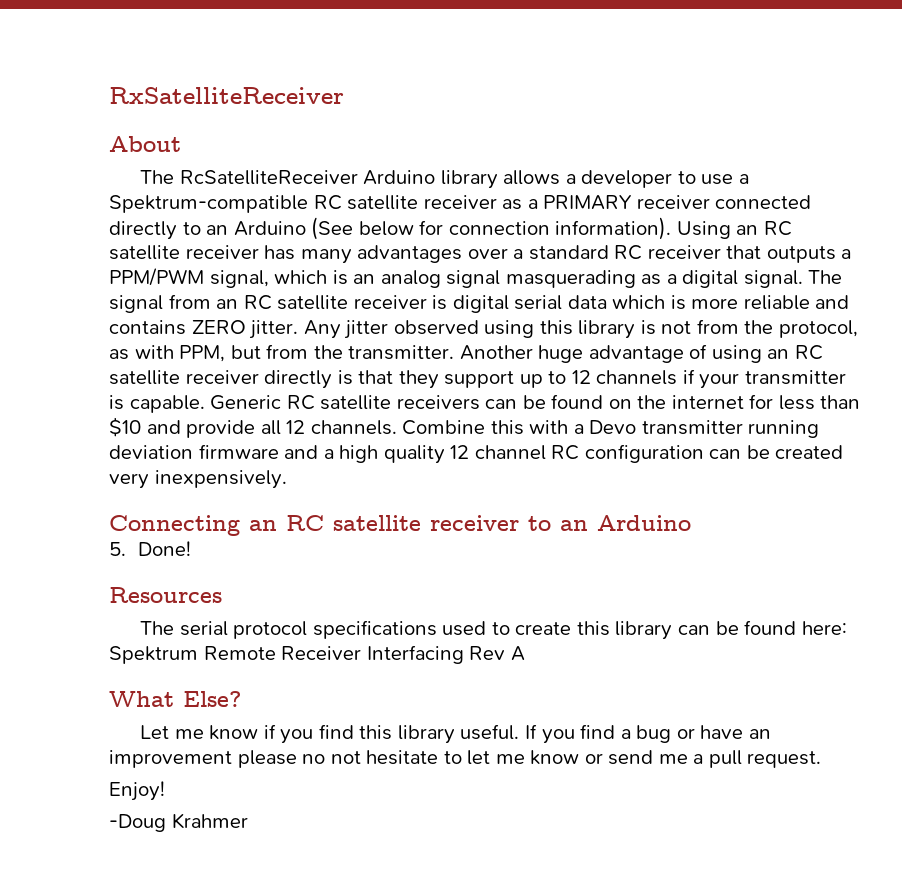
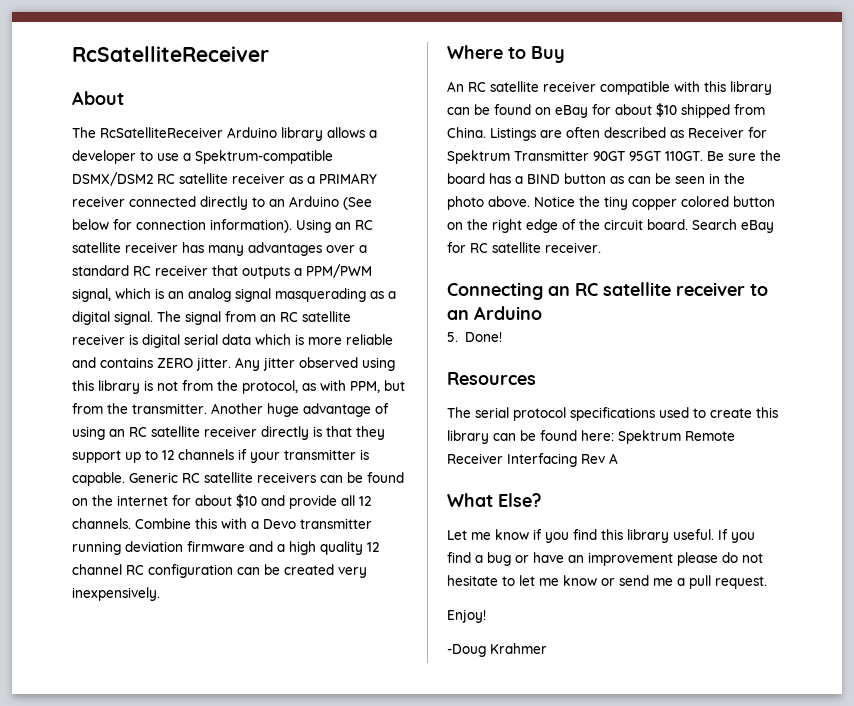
[109,87,344,104] RxSatelliteReceiver -> [72,46,269,62] RcSatelliteReceiver
(308, 204) none -> [72,172,153,186] DSMX/DSM2
[778,395,861,410] less than -> [195,495,232,506] about
(287, 479) none -> [447,45,565,63] [447,81,772,95] [447,103,765,118] [447,127,767,141] [447,150,781,164] [447,173,745,184] [447,196,775,210] [447,219,774,233] [447,242,601,253] // Where to Buy // An RC satellite receiver compatible with this library can be found on eBay for about $10 shipped from China. Listings are often described as Receiver for Spektrum Transmitter 90GT 95GT 110GT. Be sure the board has a BIND button as can be seen in the photo above. Notice the tiny copper colored button on the right edge of the circuit board. Search eBay for RC satellite receiver.
[302,754,326,764] no -> [722,552,738,563] do

